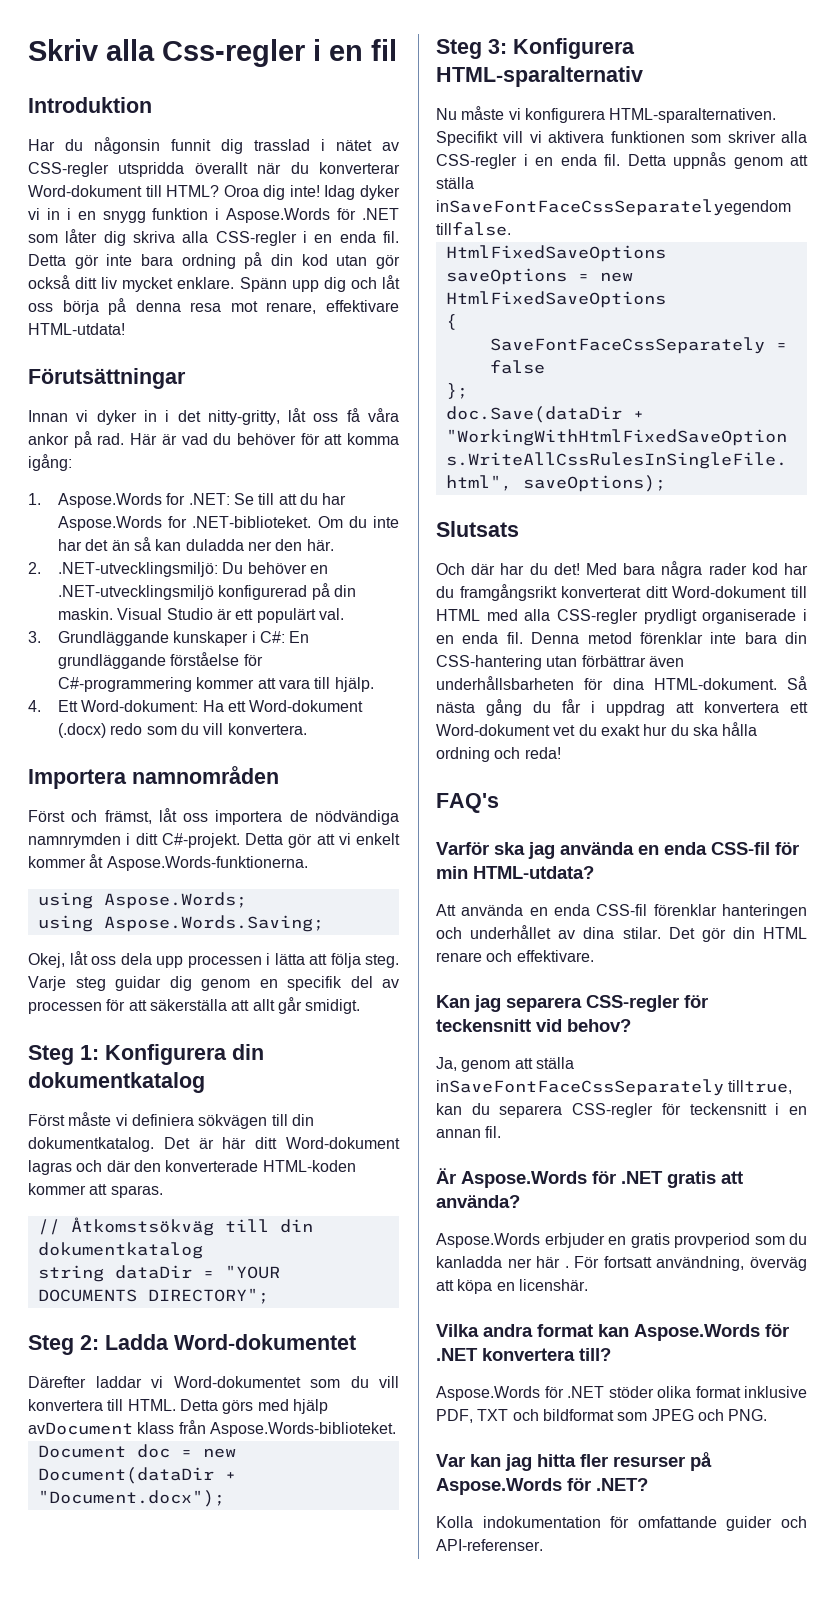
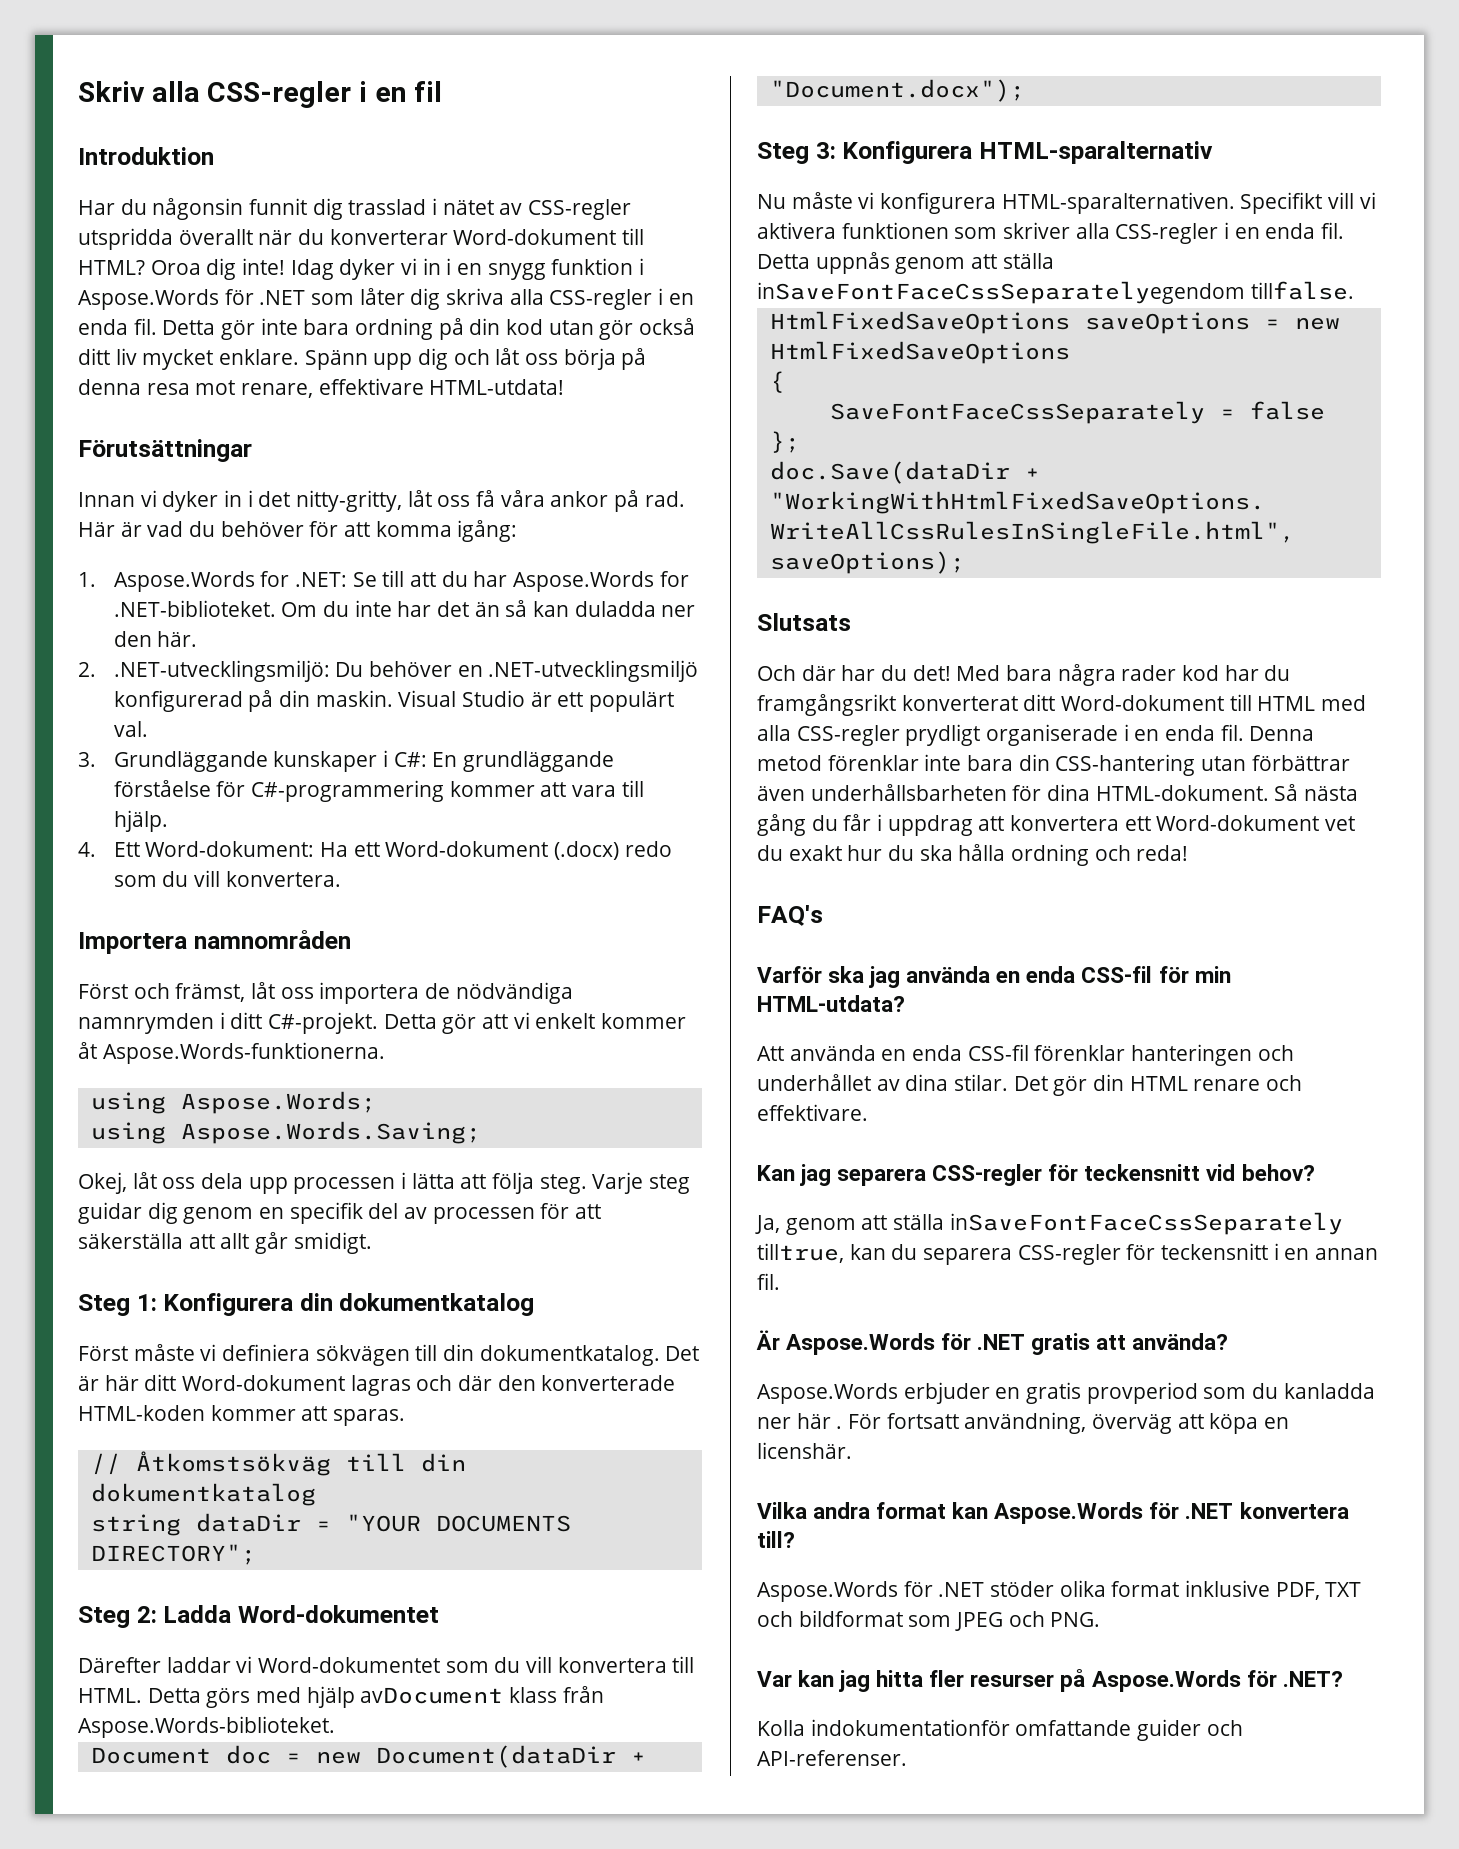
[162,39,305,67] Css-regler -> [207,81,352,108] CSS-regler
[482,1516,630,1528] indokumentation för -> [810,1719,1010,1736] indokumentationför

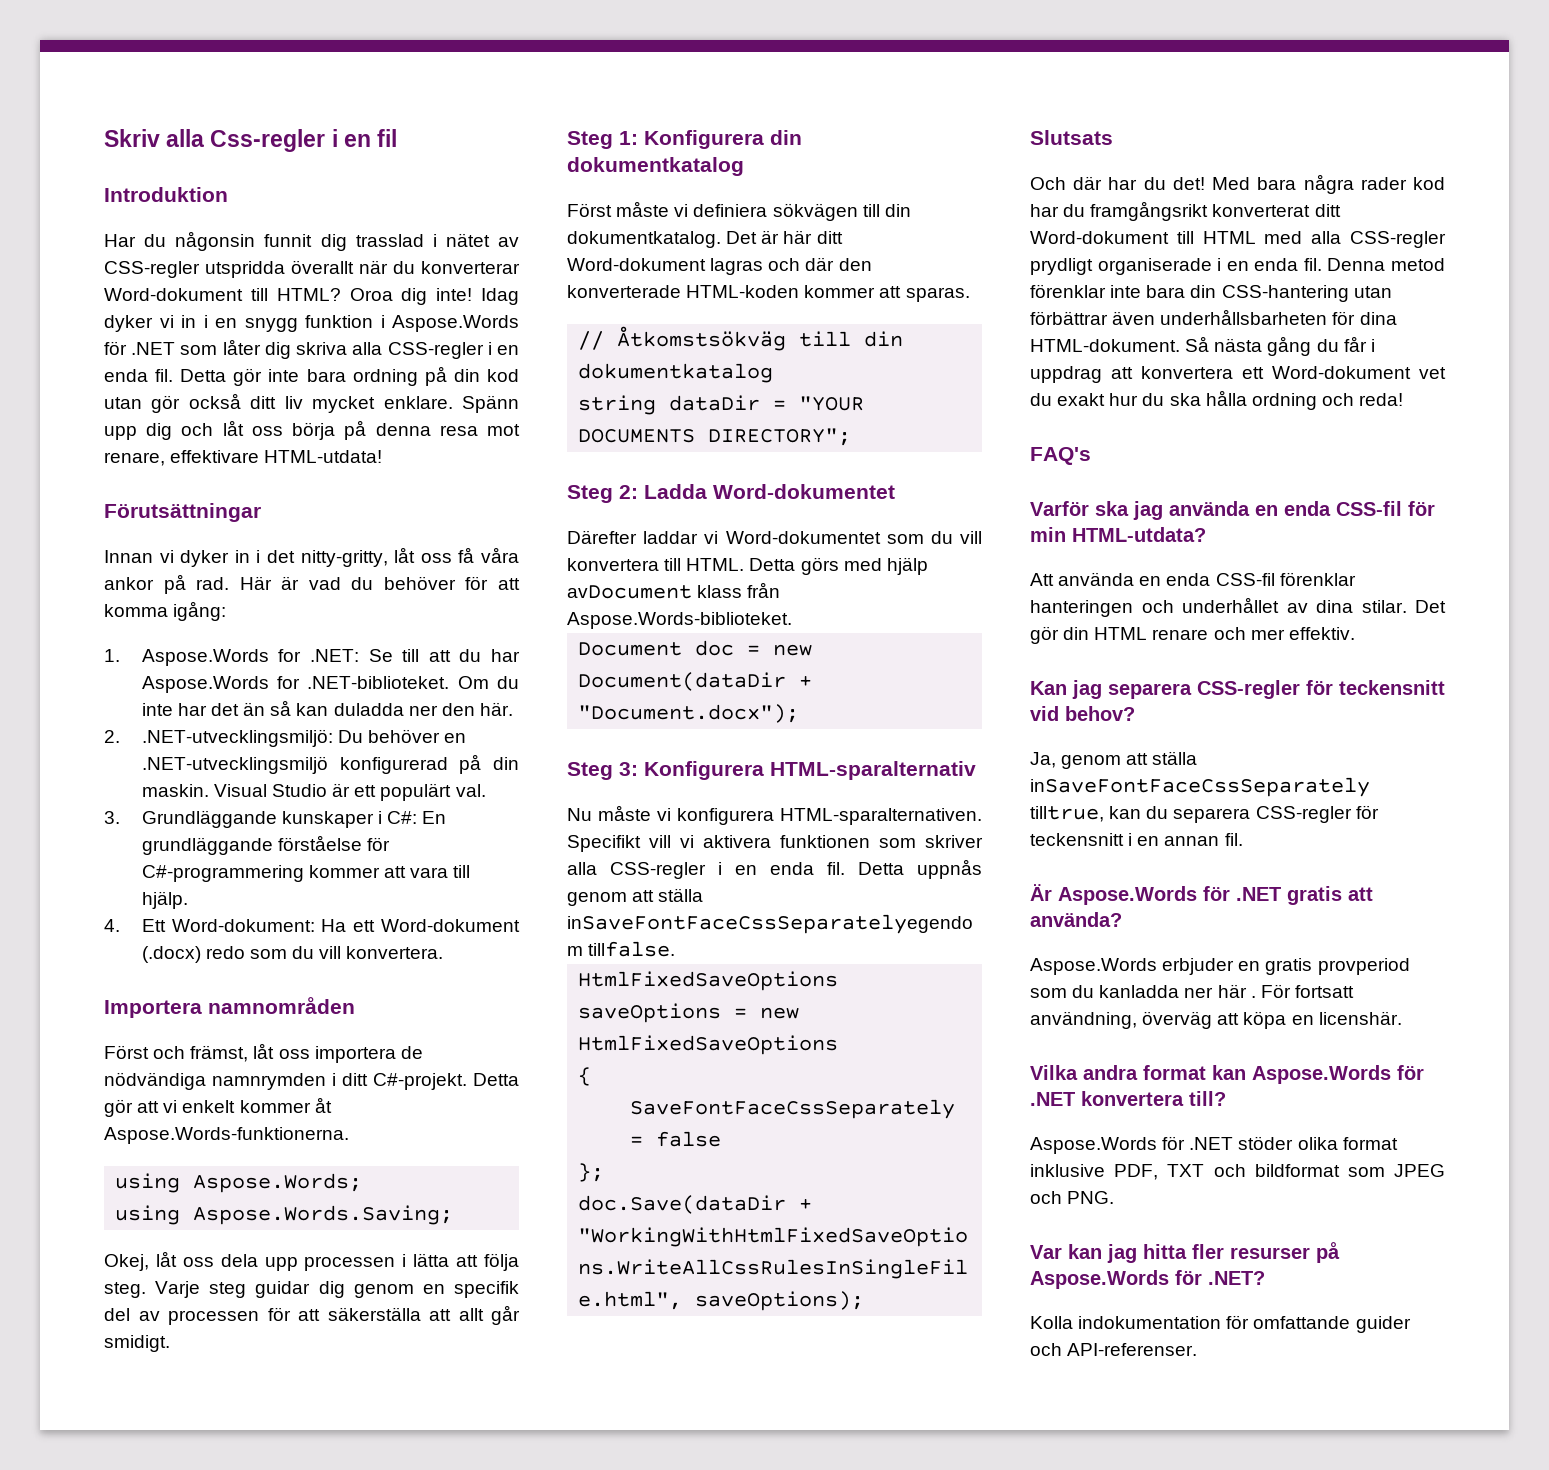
[207,81,352,108] CSS-regler -> [210,129,326,152] Css-regler
[757,1104,868,1121] effektivare. -> [1250,627,1355,640] mer effektiv.
[810,1719,1010,1736] indokumentationför -> [1078,1315,1250,1329] indokumentation för

